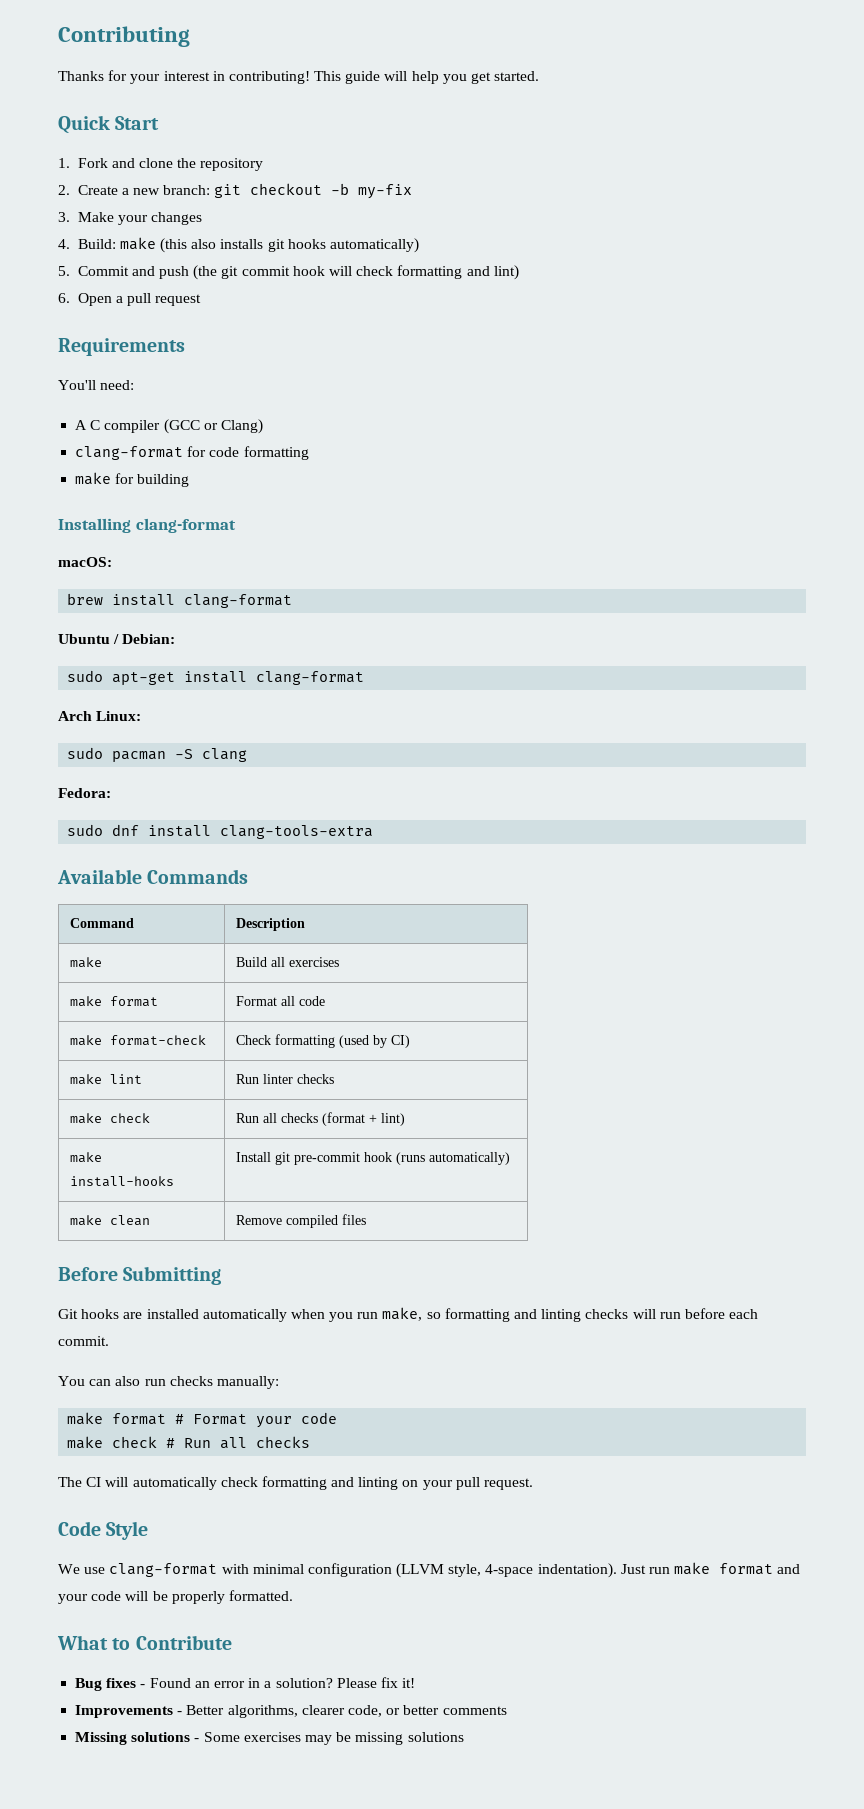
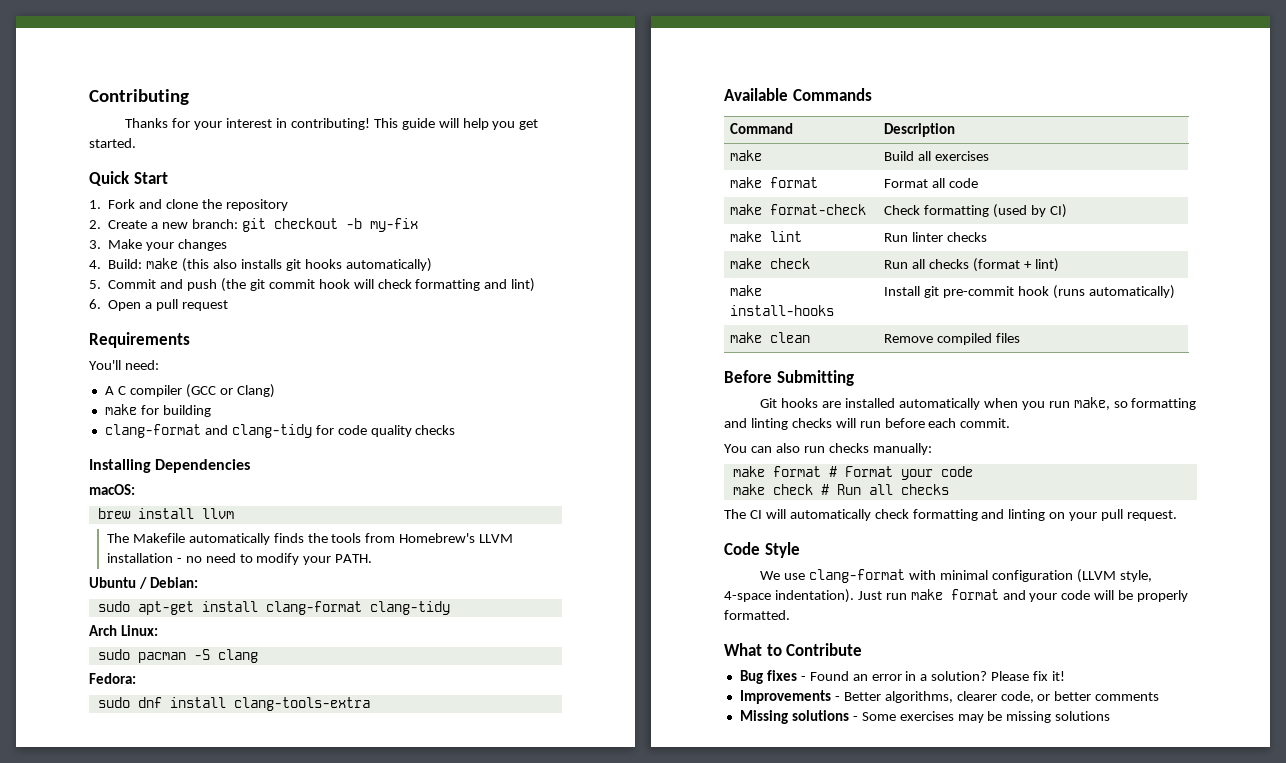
[75,446,309,460] // clang-format for code formatting -> (275, 391) none
(190, 480) none -> [104,424,456,438] // clang-format and clang-tidy for code quality checks
[135,518,236,533] clang-format -> [155,459,251,473] Dependencies
[184,594,293,608] clang-format -> [201,508,234,519] [106,533,514,545] [106,553,373,565] llvm // The Makefile automatically finds the tools from Homebrew's LLVM installation - no need to modify your PATH.
(365, 678) none -> [369,601,450,615] clang-tidy

